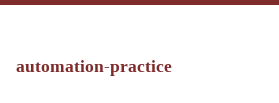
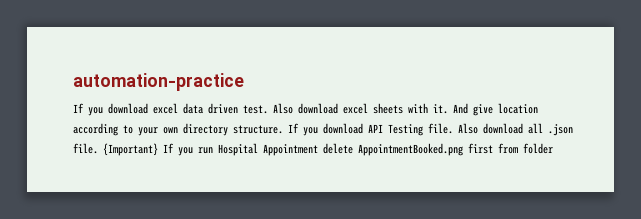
(172, 68) none -> [73,103,538,116] [73,123,573,136] [73,143,553,156] // If you download excel data driven test. Also download excel sheets with it. And give location according to your own directory structure. If you download API Testing file. Also download all .json file. {Important} If you run Hospital Appointment delete AppointmentBooked.png first from folder

